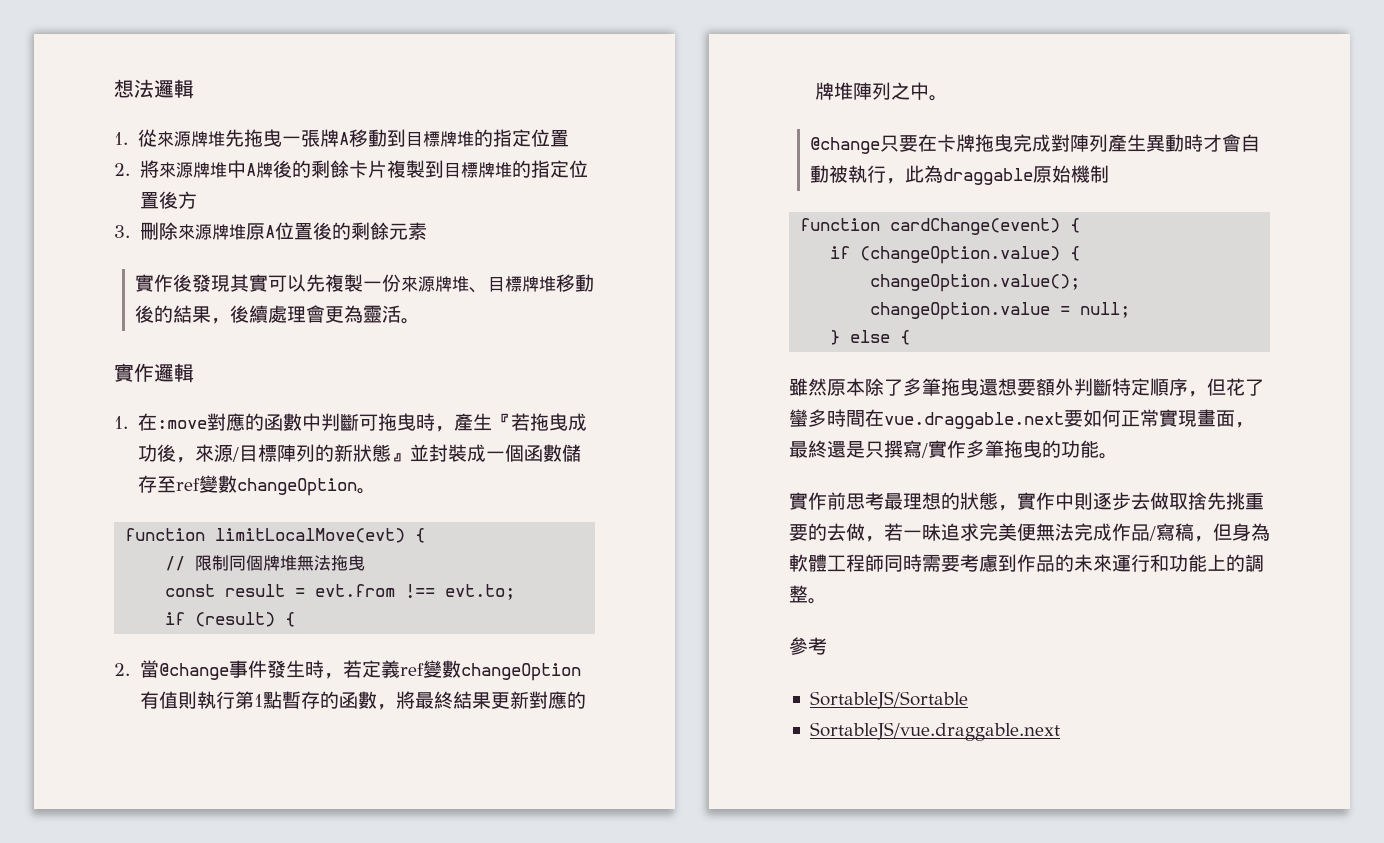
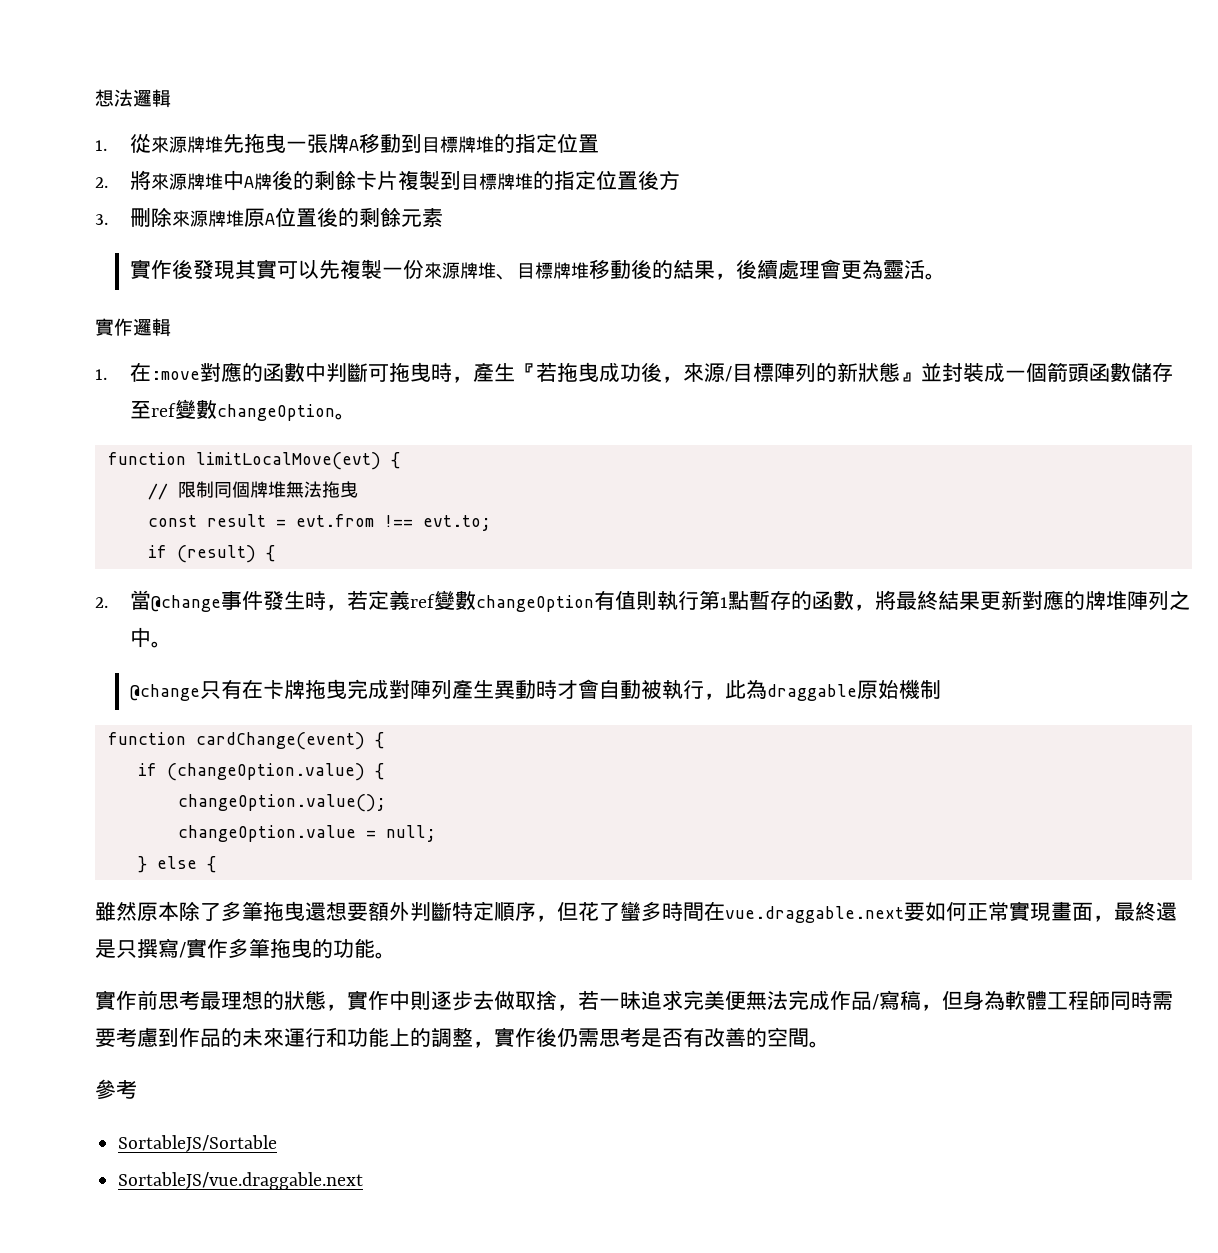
(524, 453) none -> [1047,362,1090,382] 箭頭
[899,135,919,152] 要 -> [221,679,243,699] 有
[1207,492,1264,510] [789,523,865,541] 先挑重要的去做 -> (557, 1000) none
(808, 594) none -> [473,1027,809,1048] ，實作後仍需思考是否有改善的空間

